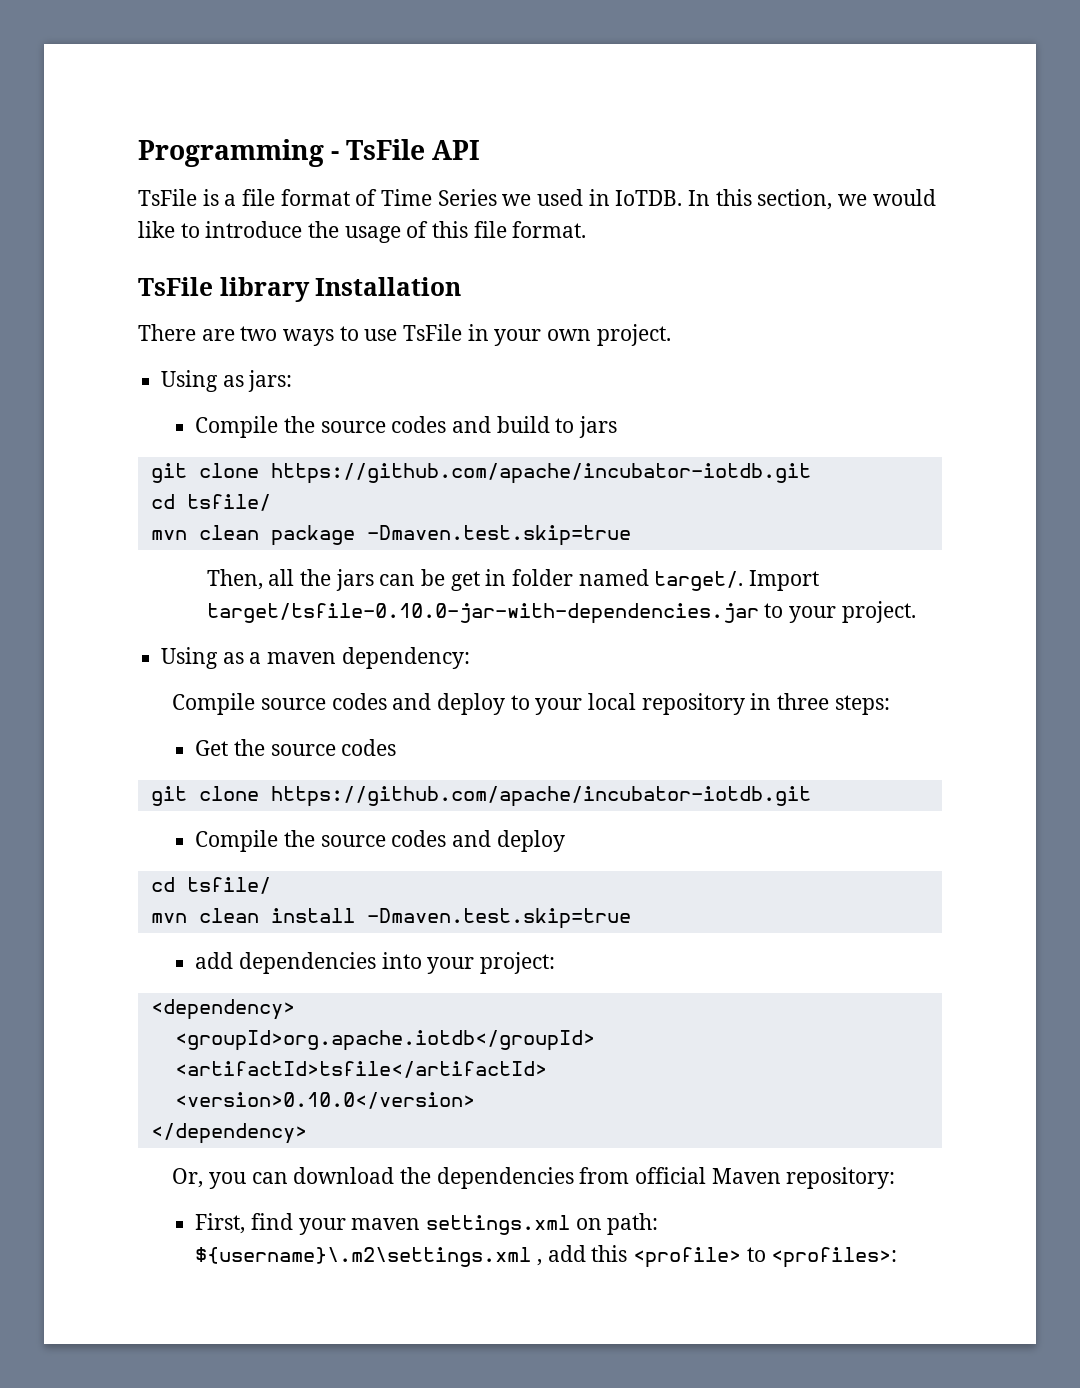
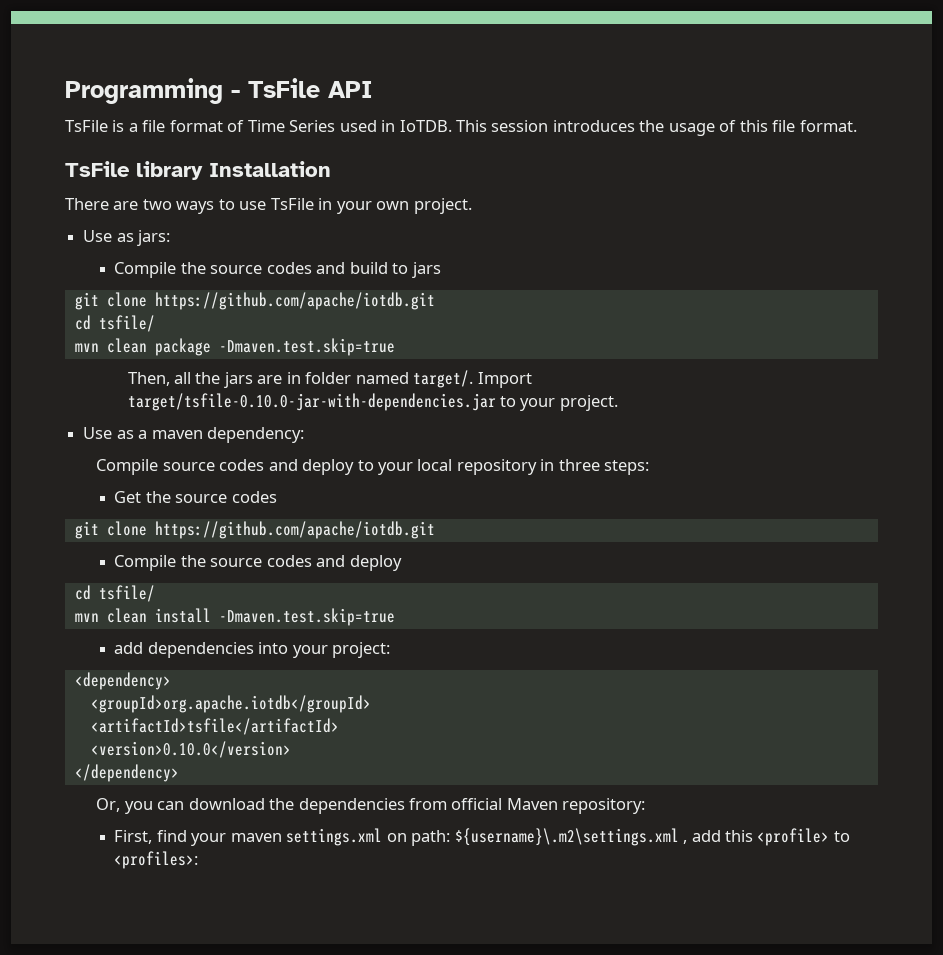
[502,194,532,206] we -> (336, 126) none
[688,189,936,210] [138,221,303,238] In this section, we would like to introduce -> [456,120,635,132] This session introduces
[161,370,219,392] Using -> [83,230,113,242] Use
[270,463,811,484] https://github.com/apache/incubator-iotdb.git -> [154,292,435,310] https://github.com/apache/iotdb.git
[379,569,480,591] can be get -> [257,375,283,384] are
[161,647,219,669] Using -> [83,427,113,439] Use
[270,786,811,807] https://github.com/apache/incubator-iotdb.git -> [154,521,435,539] https://github.com/apache/iotdb.git

